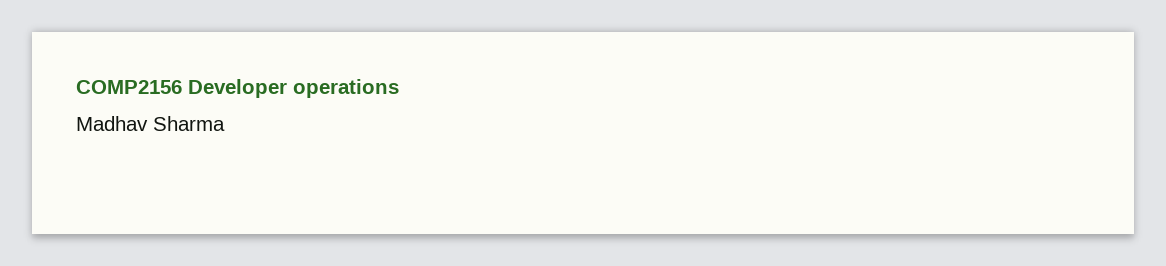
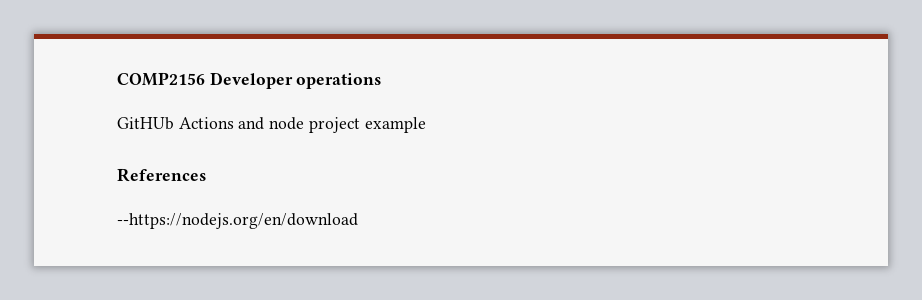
[76,116,225,131] Madhav Sharma -> [117,117,426,133] [117,168,206,182] [117,213,358,229] GitHUb Actions and node project example // References // --https://nodejs.org/en/download

